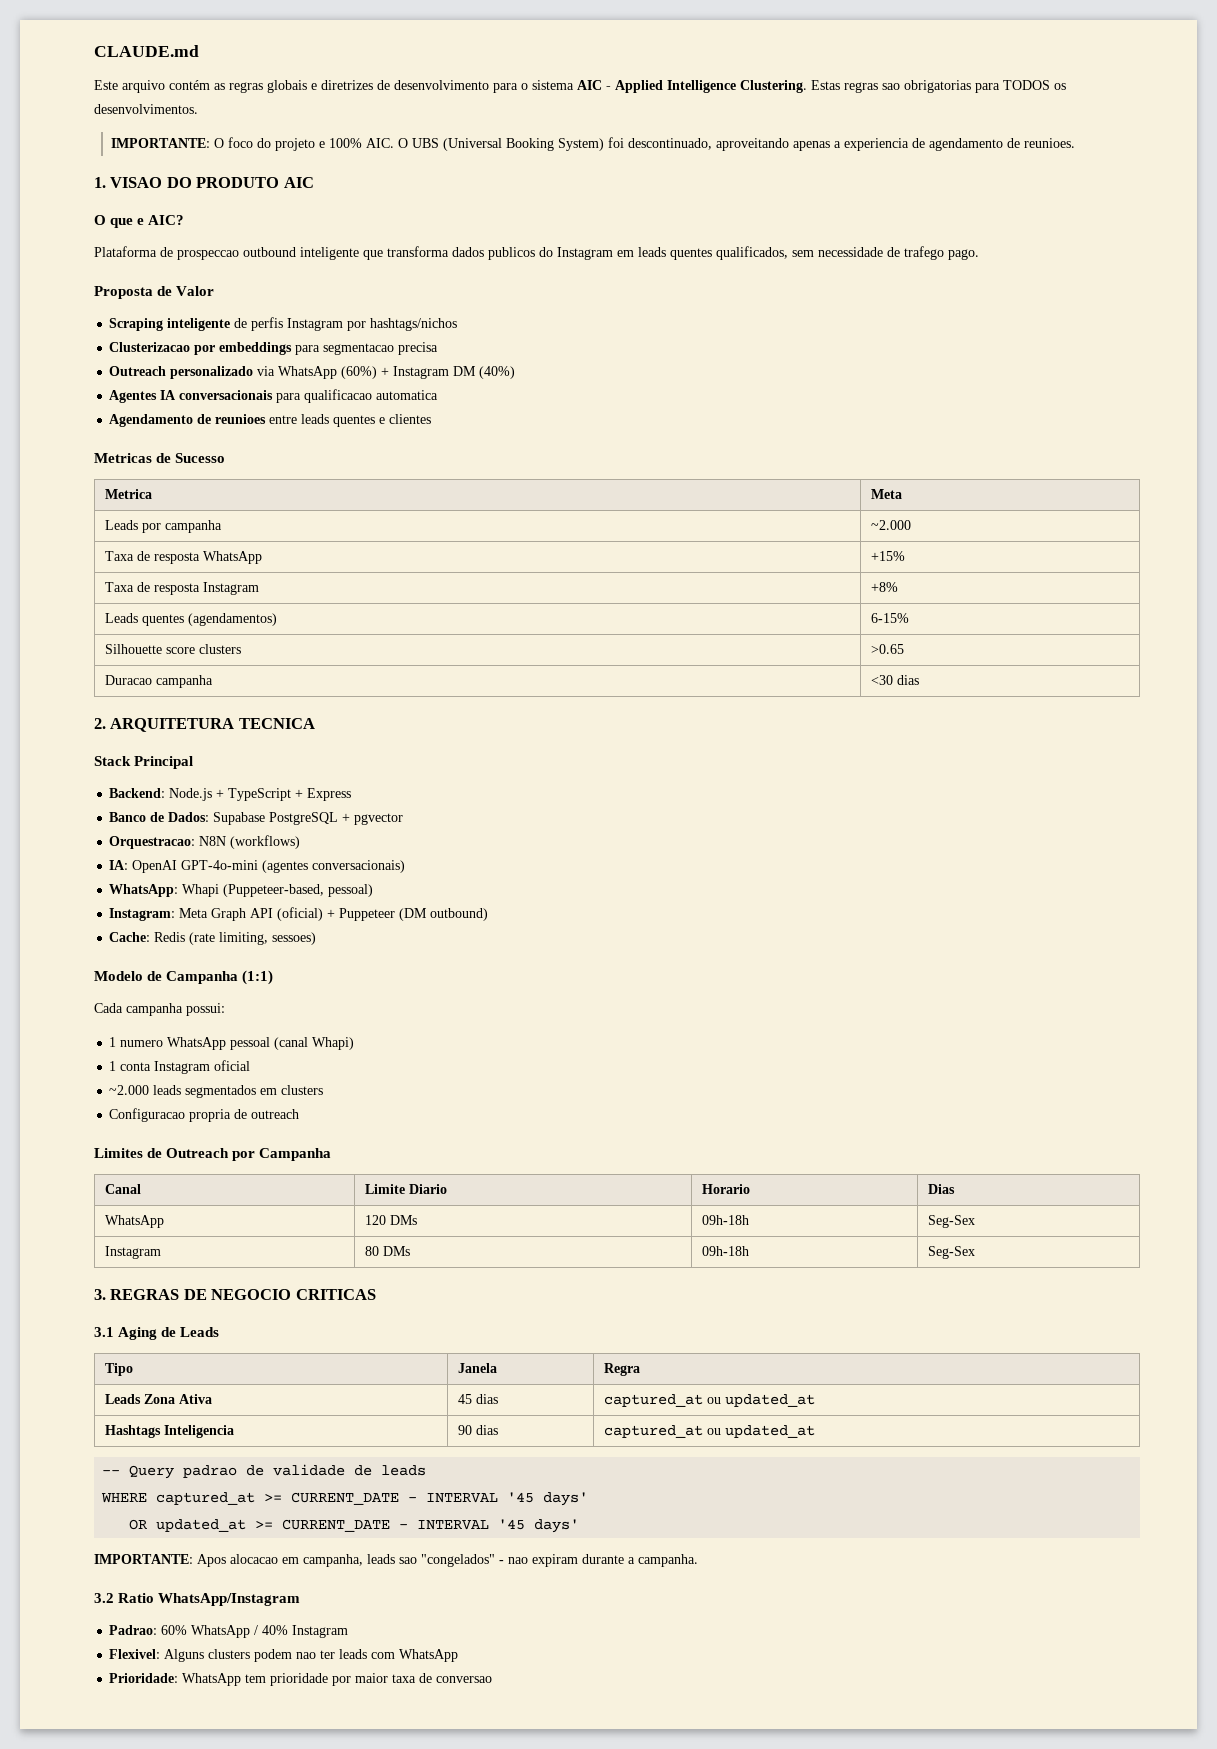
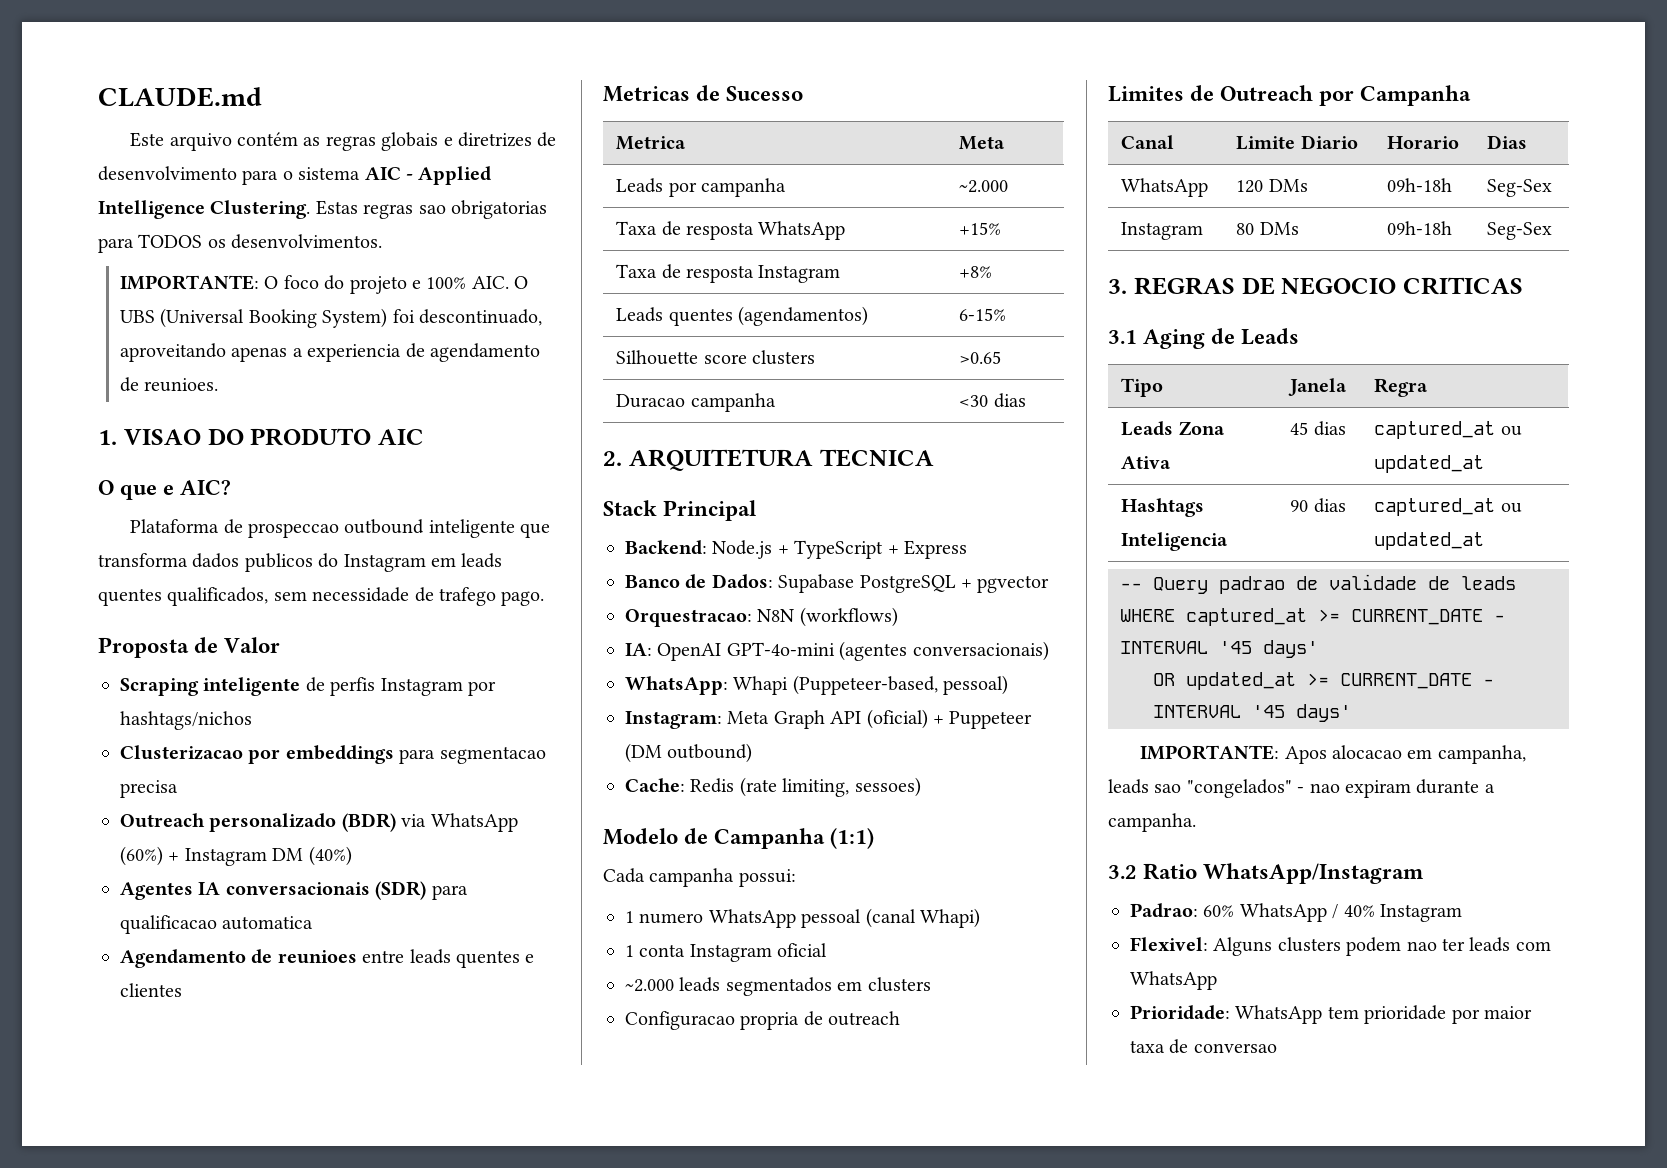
(254, 372) none -> [341,813,396,832] (BDR)
(274, 395) none -> [375,881,427,900] (SDR)

